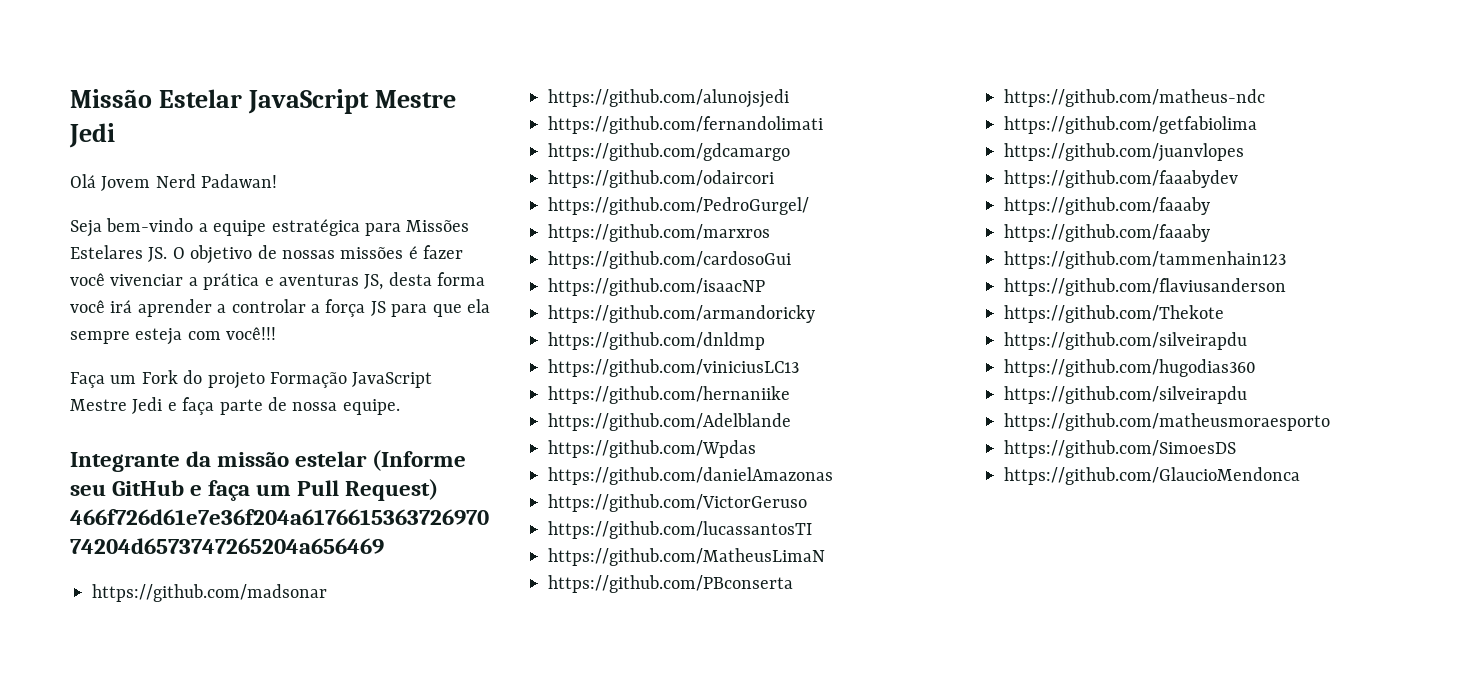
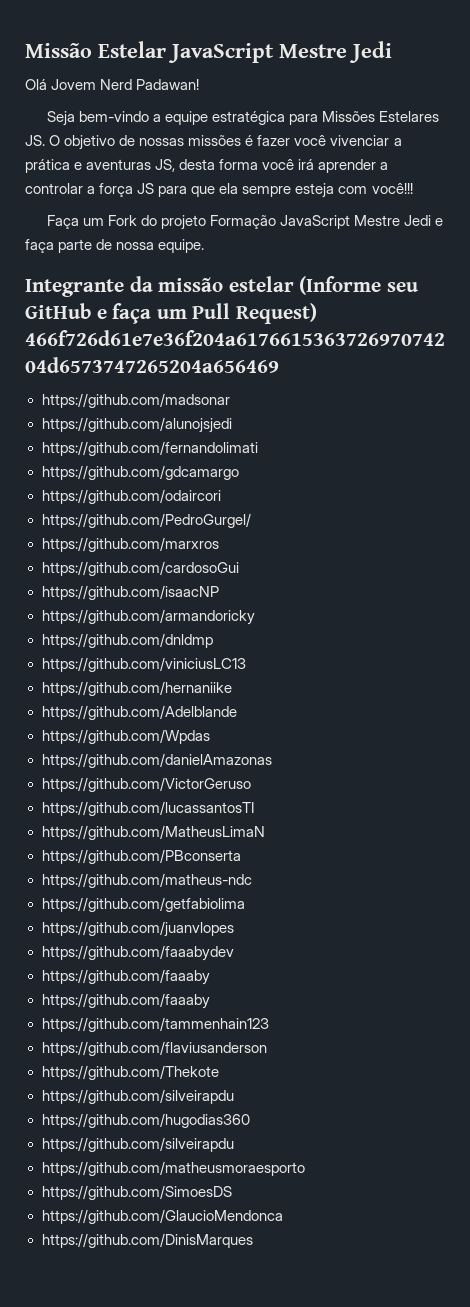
(1300, 476) none -> [41,1233,253,1248] // https://github.com/DinisMarques

